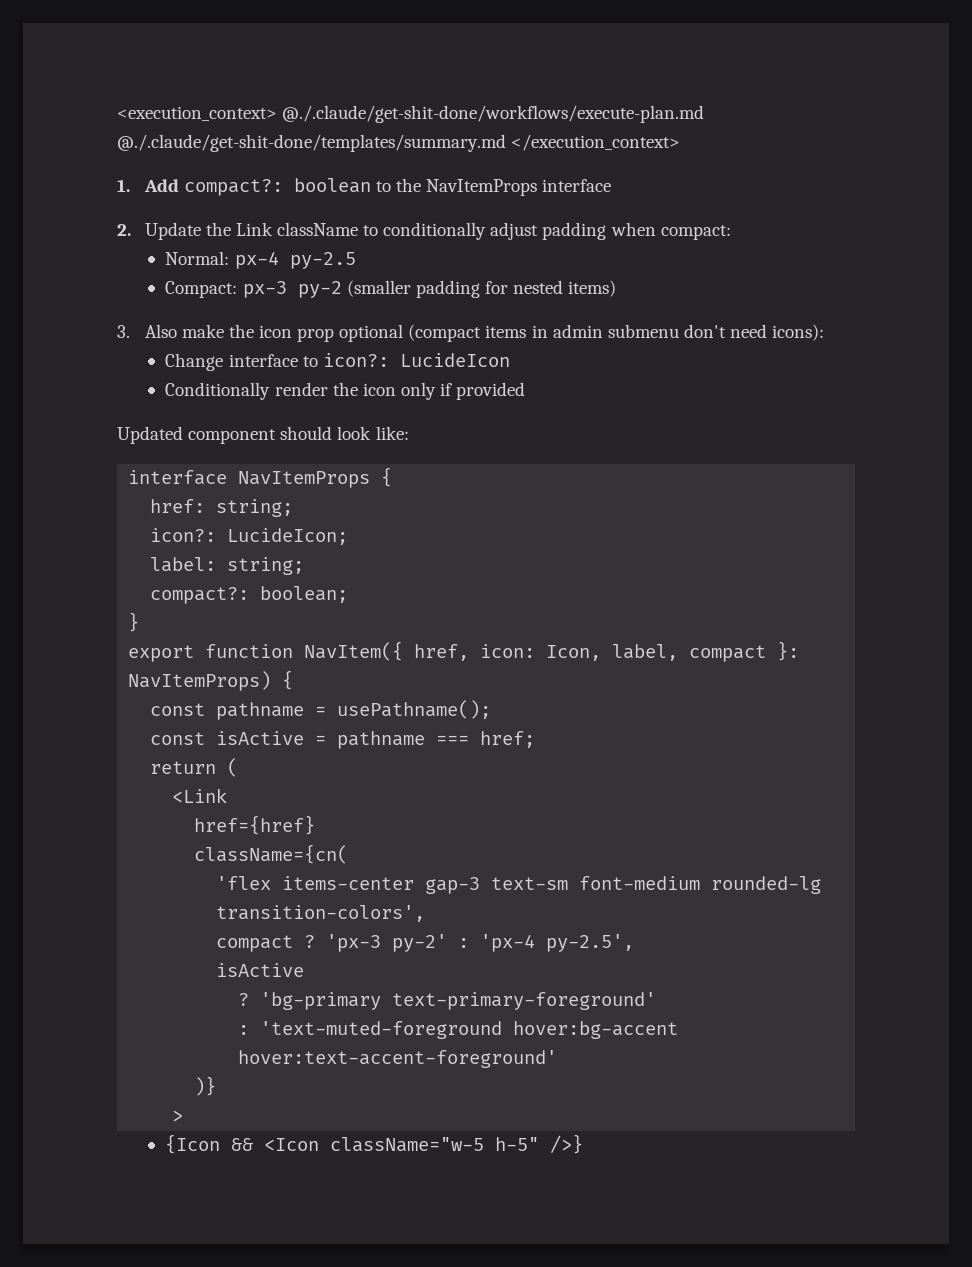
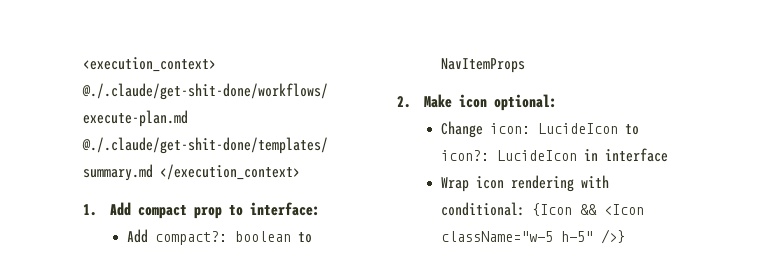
(179, 185) none -> [138,202,321,219] [127,229,149,243] compact prop to interface: // Add
[395,178,612,196] the NavItemProps interface -> [441,58,526,73] NavItemProps
[144,222,731,240] [165,251,356,269] [165,280,617,298] [117,324,825,342] Update the Link className to conditionally adjust padding when compact: // Normal: px-4 py-2.5 // Compact: px-3 py-2 (smaller padding for nested items) // 3. Also make the icon prop optional (compact items in admin submenu don't need icons): -> [424,94,558,111] Make icon optional:
[228,354,298,367] interface -> [490,123,619,134] icon: LucideIcon
[165,382,526,400] [117,426,409,444] [128,467,393,488] [150,499,294,517] [150,528,349,545] [150,557,305,575] [150,586,349,604] [128,612,140,632] [128,641,800,662] [128,670,294,691] [150,700,492,720] [150,731,536,749] [150,758,239,777] [172,788,228,803] [194,815,316,835] [194,844,349,864] [216,876,822,894] [216,905,426,922] [216,934,635,952] [216,963,305,977] [238,992,657,1010] [238,1021,679,1039] [238,1050,558,1068] [194,1076,217,1096] [172,1110,184,1122] // Conditionally render the icon only if provided // Updated component should look like: // interface NavItemProps { // href: string; // icon?: LucideIcon; // label: string; // compact?: boolean; // } // export function NavItem({ href, icon: Icon, label, compact }: NavItemProps) { // const pathname = usePathname(); // const isActive = pathname === href; // return ( // <Link // href={href} // className={cn( // 'flex items-center gap-3 text-sm font-medium rounded-lg transition-colors', // compact ? 'px-3 py-2' : 'px-4 py-2.5', // isActive // ? 'bg-primary text-primary-foreground' // : 'text-muted-foreground hover:bg-accent hover:text-accent-foreground' // )} // > // -> [584,148,669,162] [441,175,610,192] [441,202,526,216] in interface // Wrap icon rendering with conditional:

